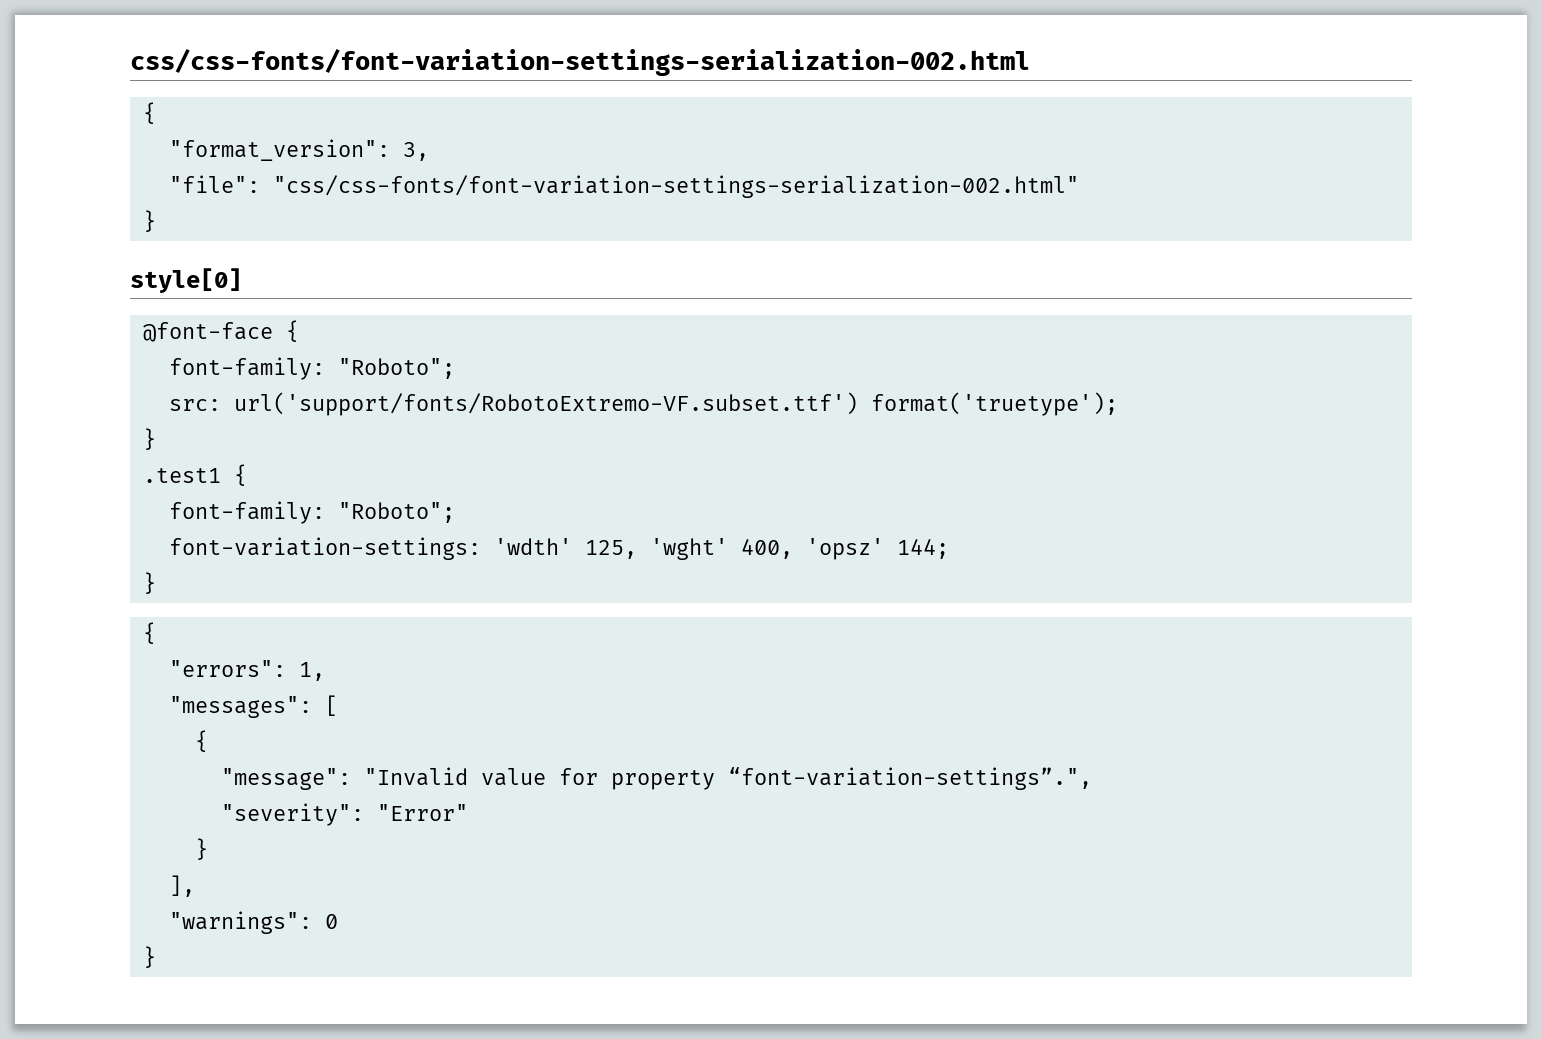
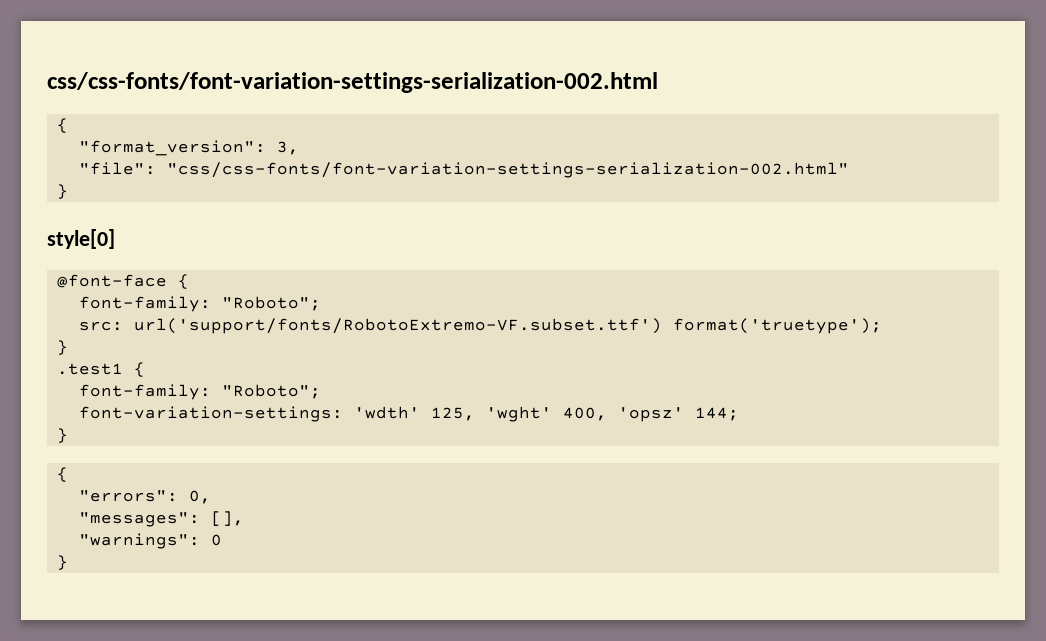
[298,662,325,681] 1, -> [188,490,211,504] 0,
[324,695,338,716] [194,730,208,752] [220,767,1092,790] [220,803,468,826] [194,838,208,860] [168,875,195,897] [ // { // "message": "Invalid value for property “font-variation-settings”.", // "severity": "Error" // } // ], -> [210,511,244,526] [],

